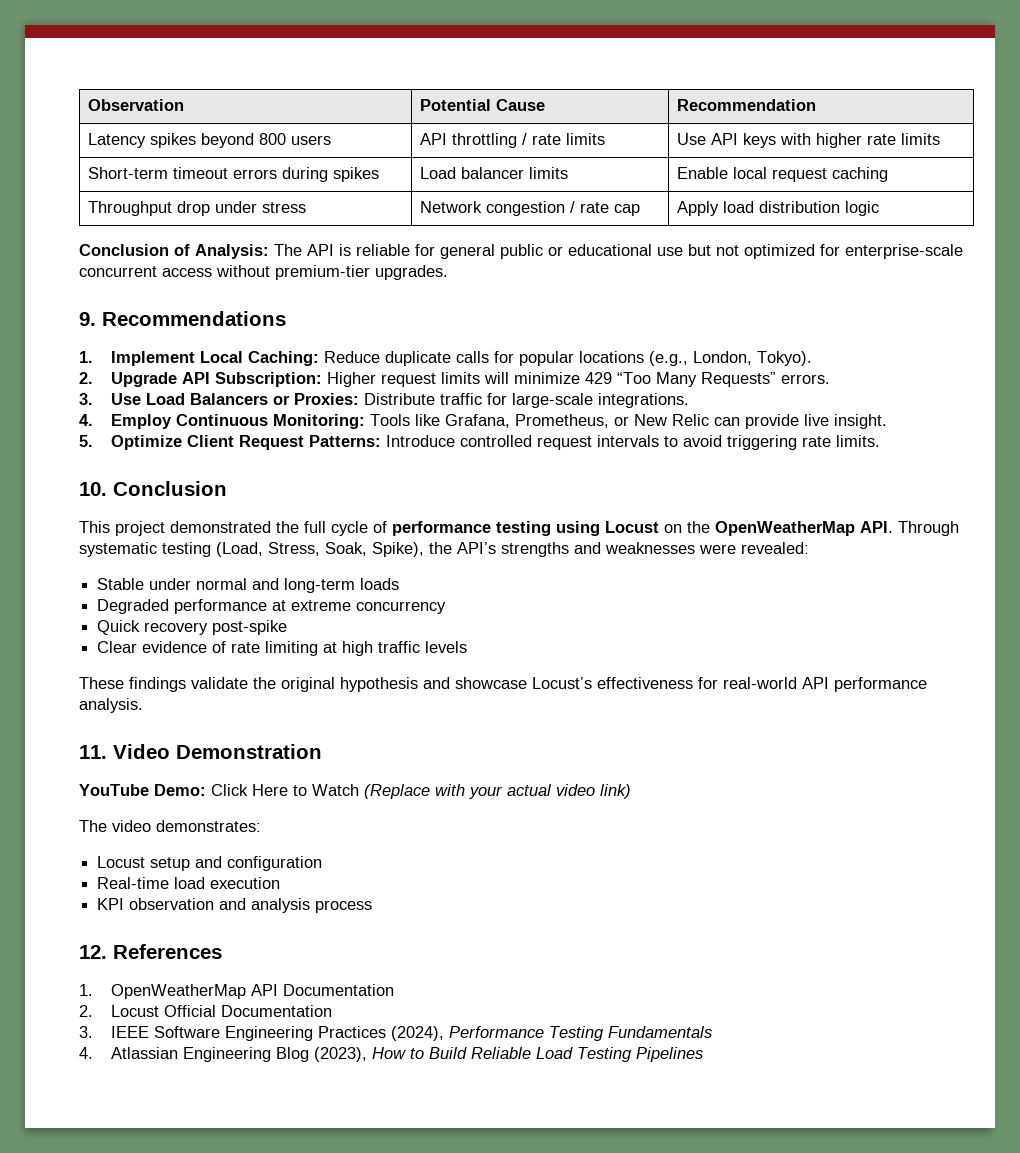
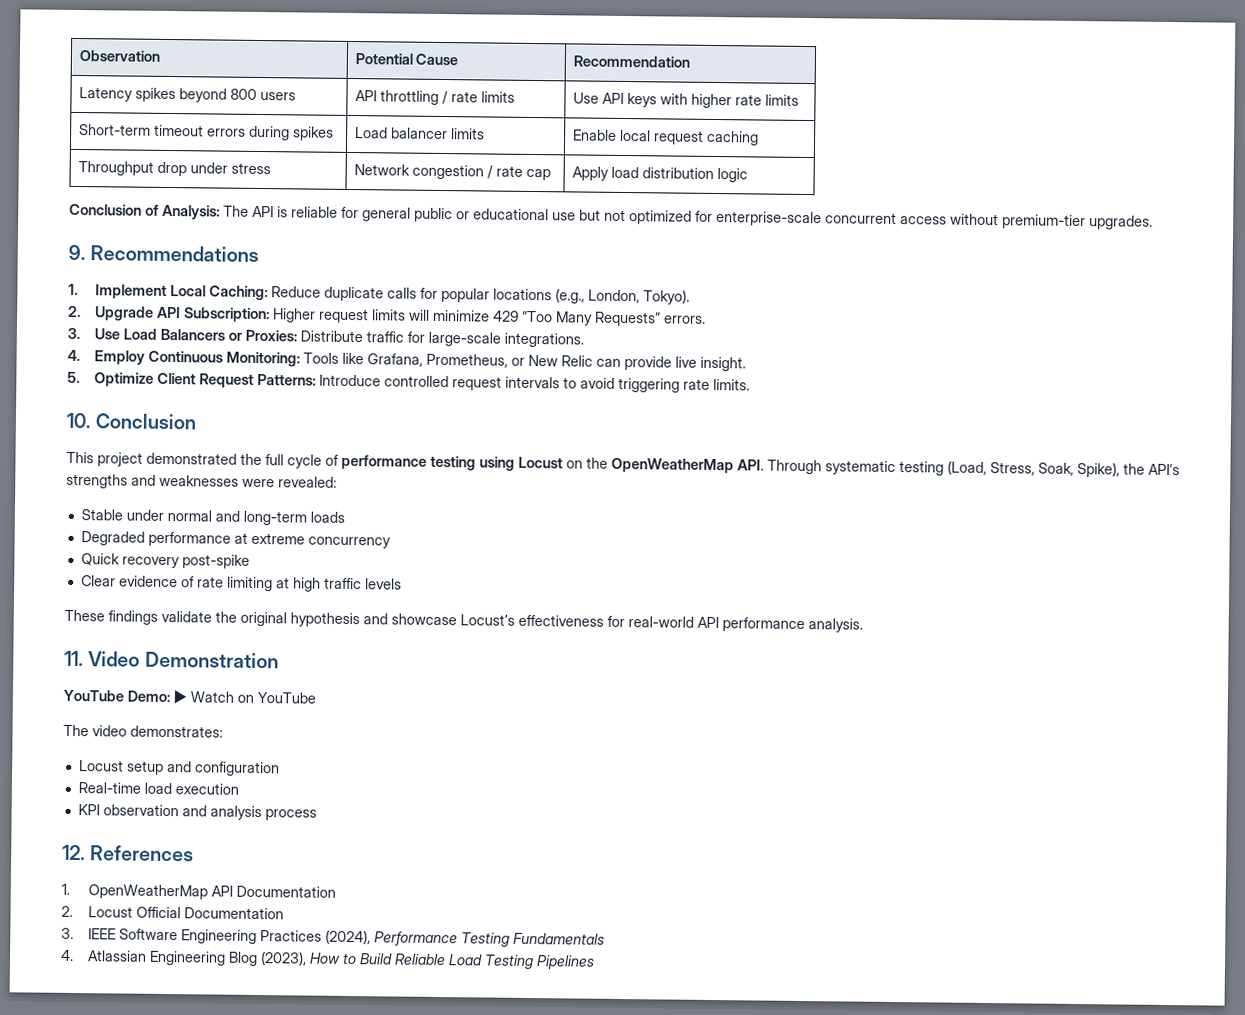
[211,784,631,799] Click Here to Watch (Replace with your actual video link) -> [173,690,316,705] ► Watch on YouTube

